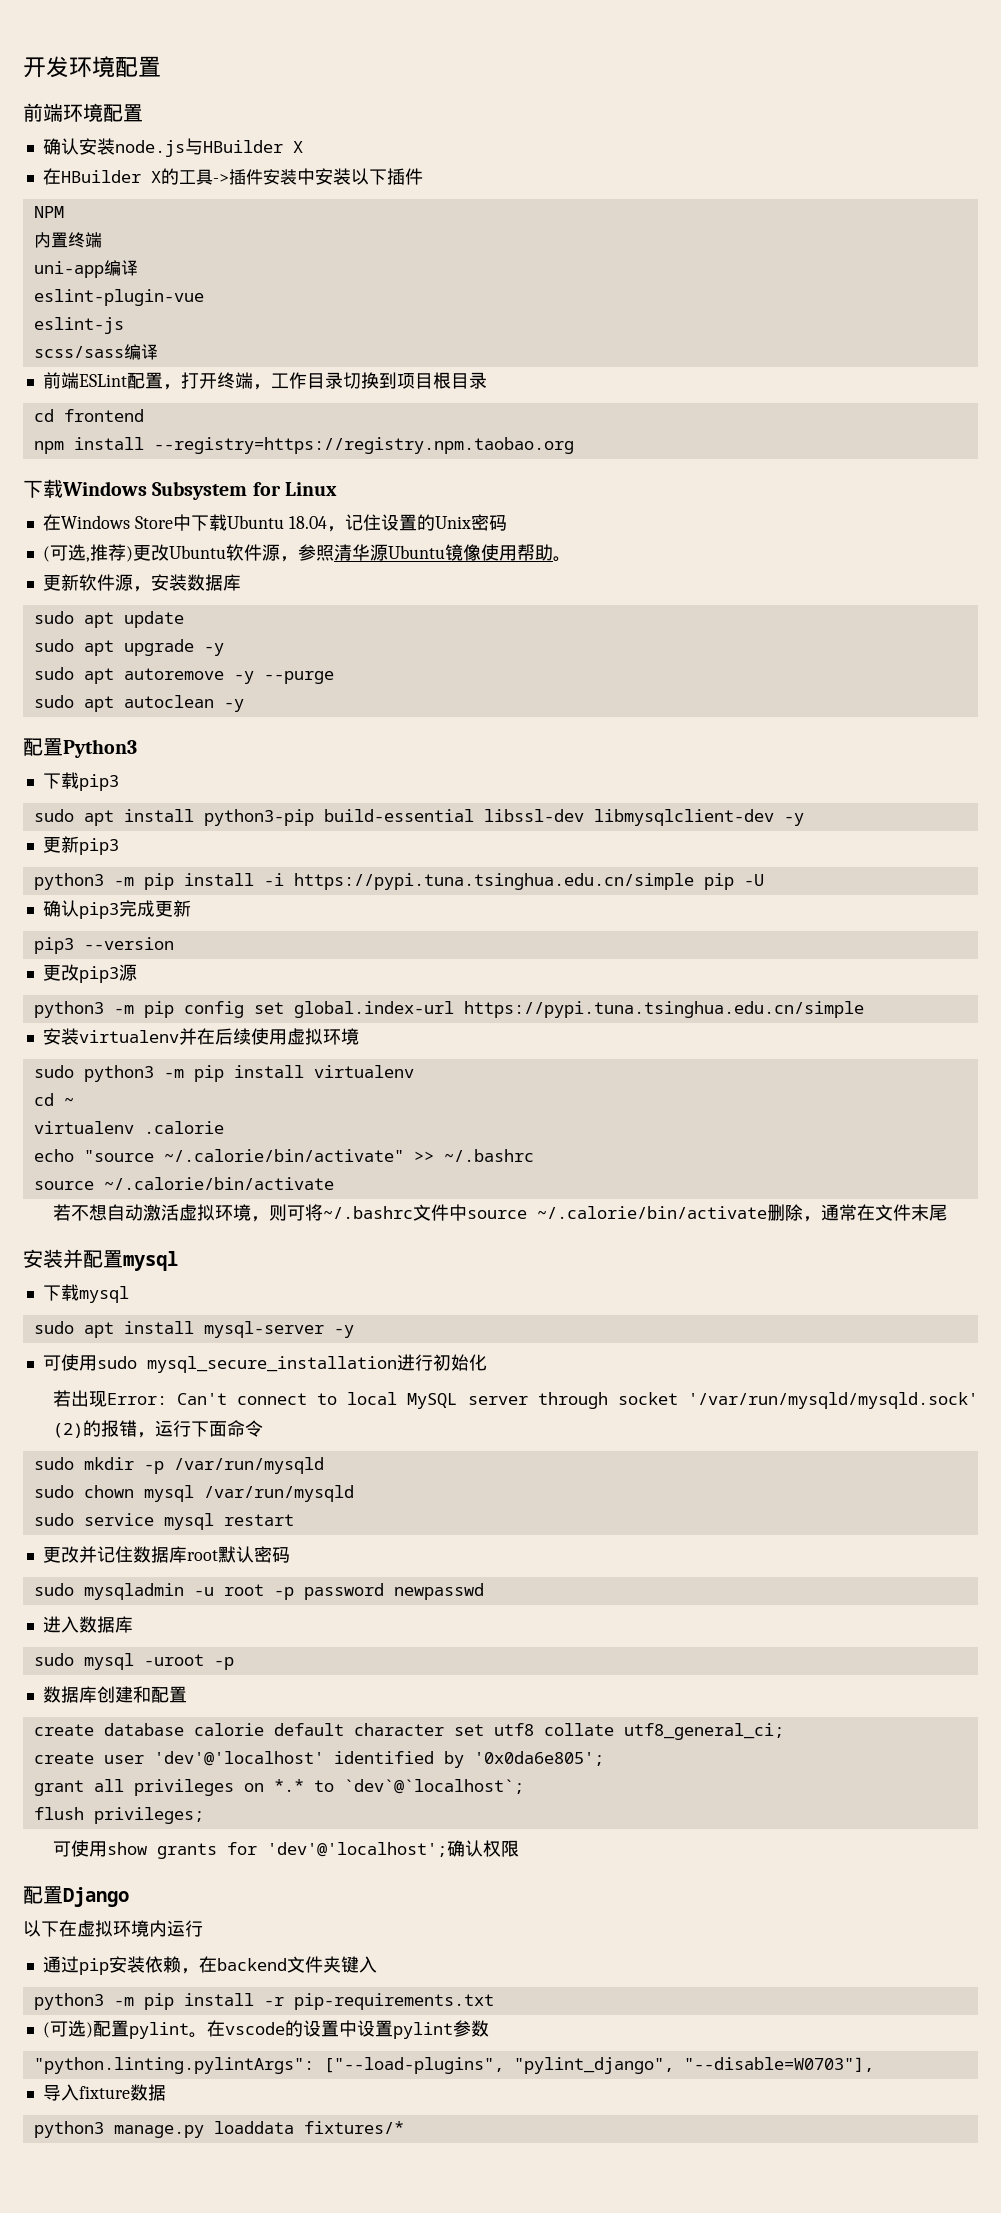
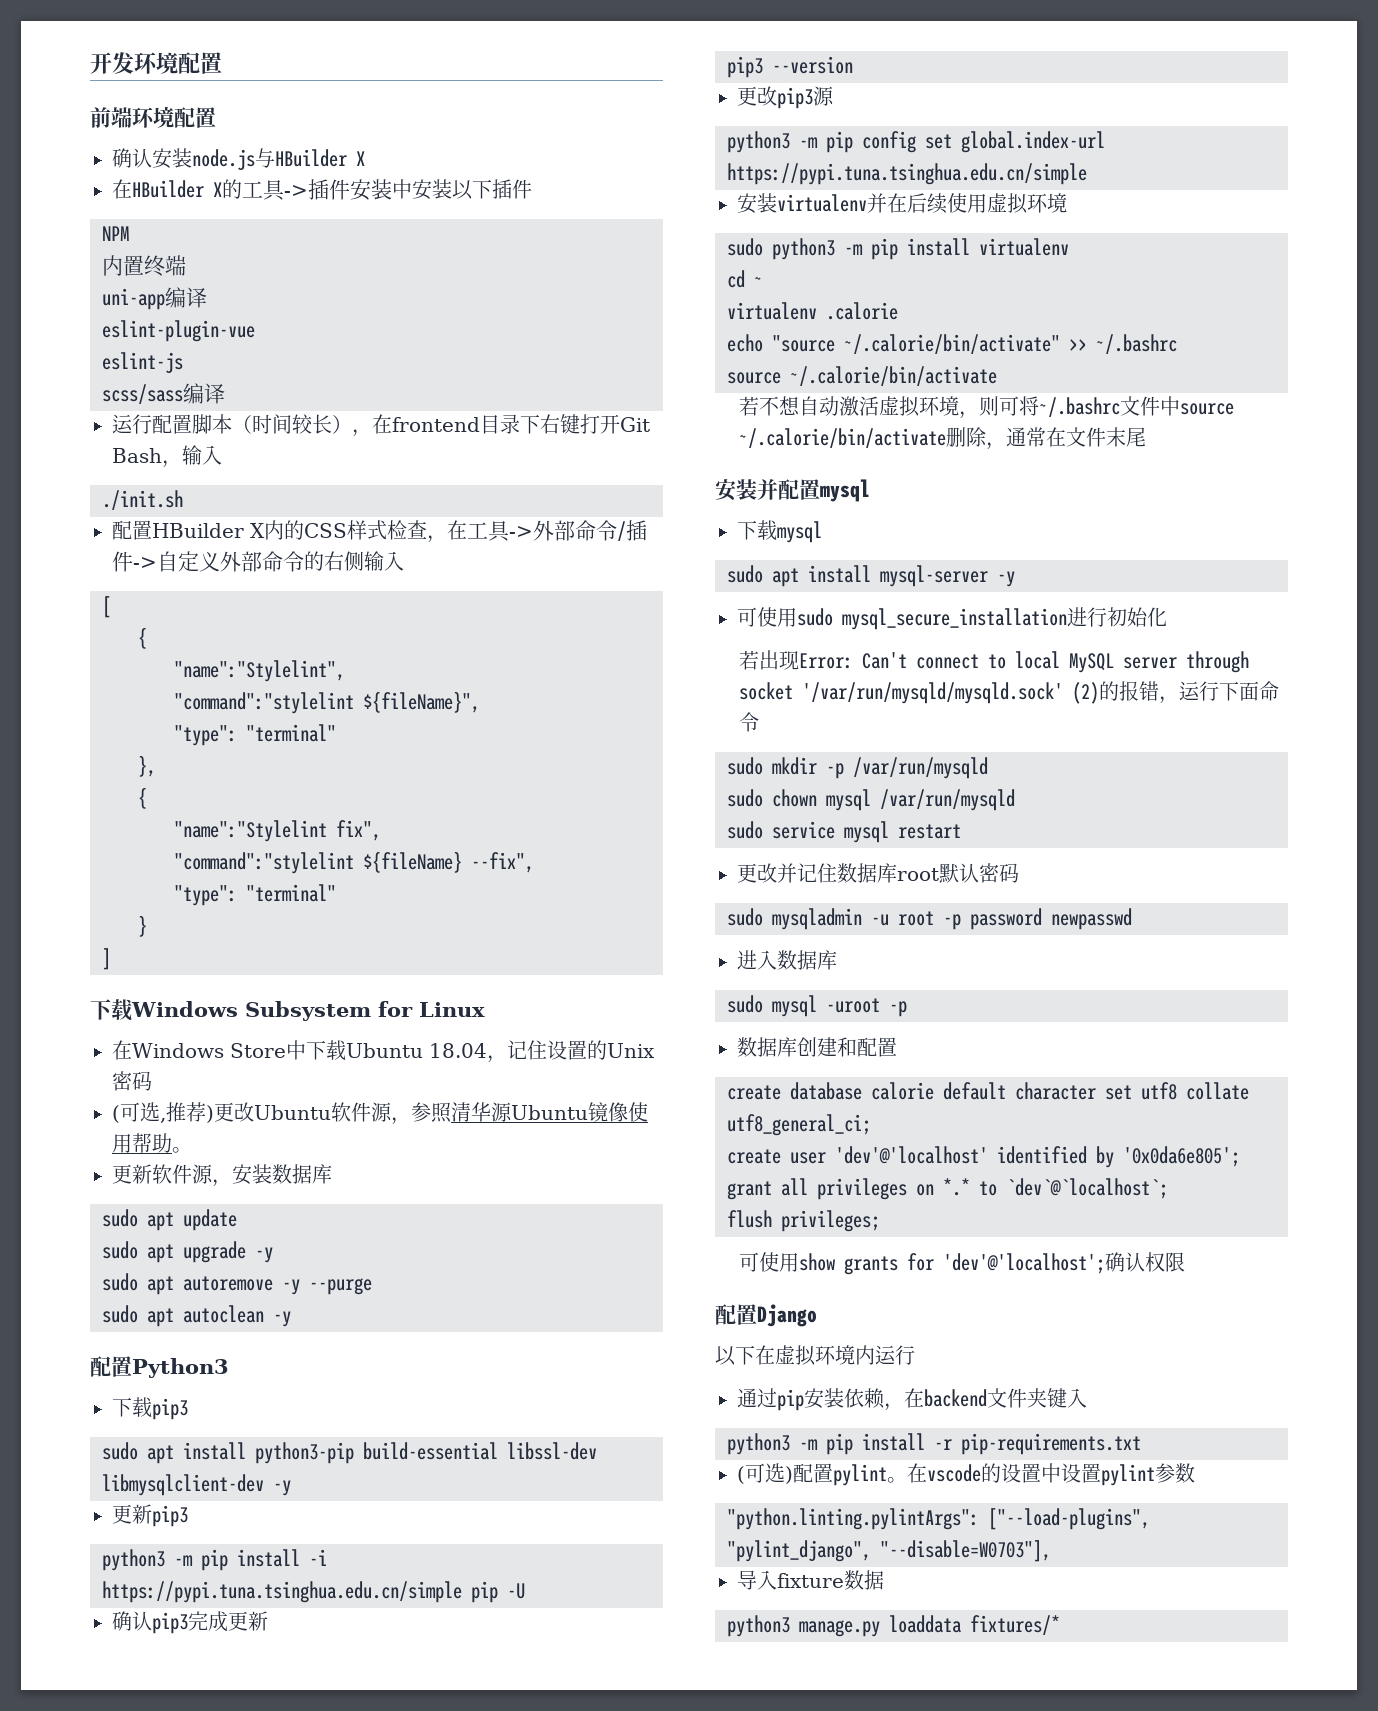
[42,372,487,390] [33,409,144,422] [33,437,574,454] 前端ESLint配置，打开终端，工作目录切换到项目根目录 // cd frontend // npm install --registry=https://registry.npm.taobao.org -> [112,414,650,437] [112,445,222,468] [102,490,183,510] [112,520,647,543] [112,551,404,572] [102,596,111,618] [138,627,147,649] [174,660,345,682] [174,691,480,714] [174,724,336,746] [138,755,156,777] [138,787,147,809] [174,820,381,842] [174,851,534,874] [174,884,336,906] [138,915,147,937] [102,948,111,970] 运行配置脚本（时间较长），在frontend目录下右键打开Git Bash，输入 // ./init.sh // 配置HBuilder X内的CSS样式检查，在工具->外部命令/插件->自定义外部命令的右侧输入 // [ // { // "name":"Stylelint", // "command":"stylelint ${fileName}", // "type": "terminal" // }, // { // "name":"Stylelint fix", // "command":"stylelint ${fileName} --fix", // "type": "terminal" // } // ]

